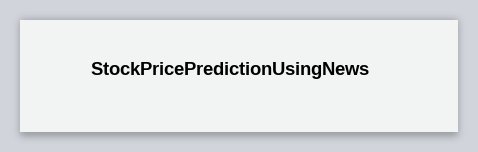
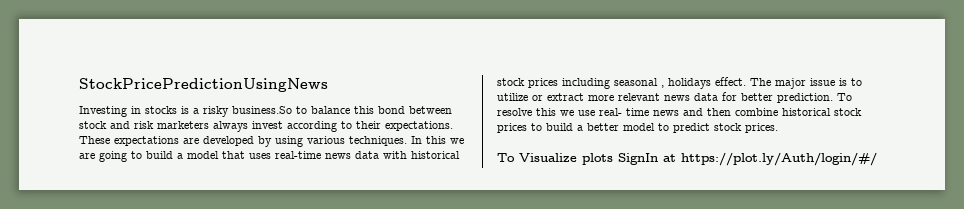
(369, 70) none -> [79,106,452,117] [79,121,453,132] [79,136,464,147] [79,151,460,162] [497,77,862,89] [497,92,852,103] [497,108,862,116] [497,123,778,133] [497,152,877,166] // Investing in stocks is a risky business.So to balance this bond between stock and risk marketers always invest according to their expectations. These expectations are developed by using various techniques. In this we are going to build a model that uses real-time news data with historical stock prices including seasonal , holidays effect. The major issue is to utilize or extract more relevant news data for better prediction. To resolve this we use real- time news and then combine historical stock prices to build a better model to predict stock prices. // To Visualize plots SignIn at https://plot.ly/Auth/login/#/

